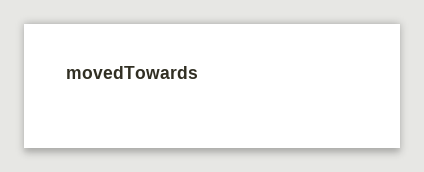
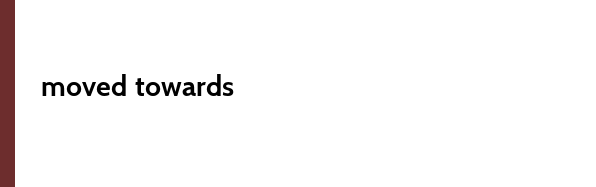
[66,66,198,79] movedTowards -> [41,74,234,96] moved towards

